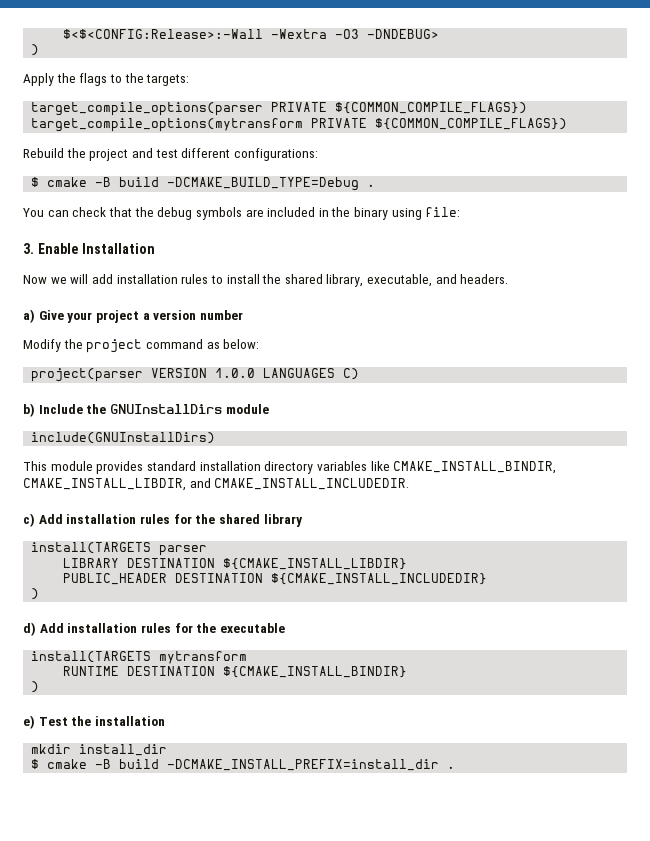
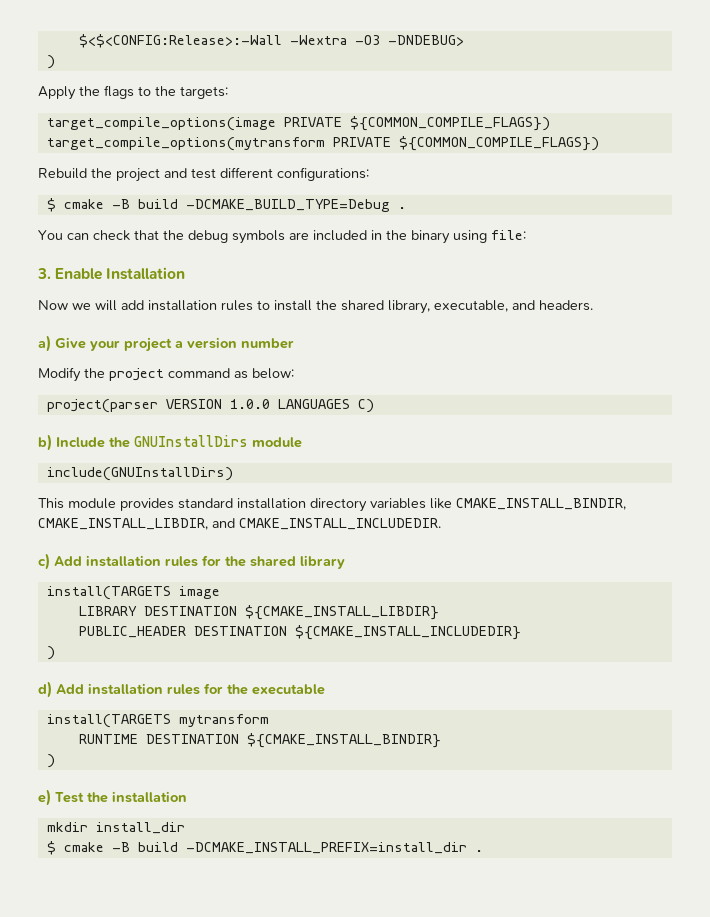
[31,102,264,116] target_compile_options(parser -> [46,117,276,131] target_compile_options(image
[159,545,208,556] parser -> [178,586,220,599] image

